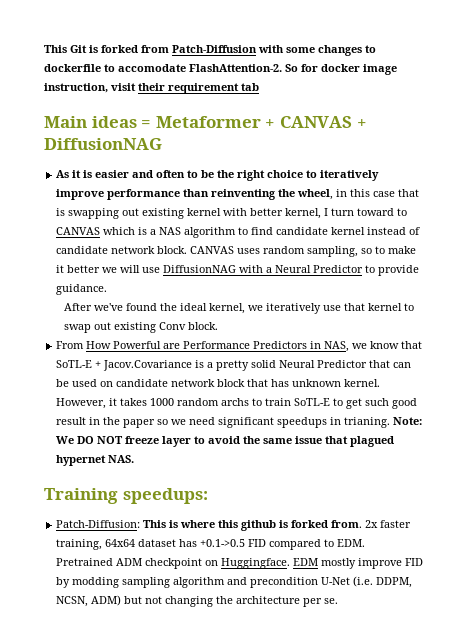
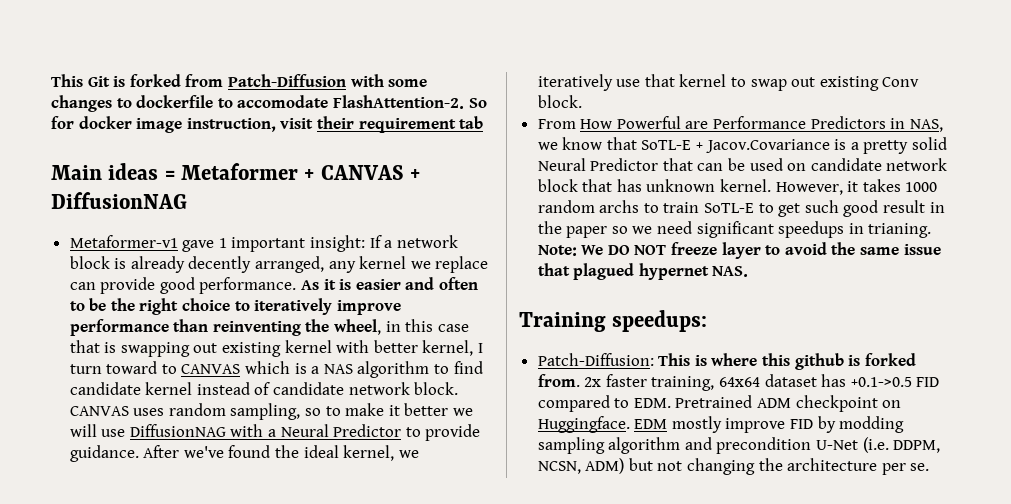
(162, 144) none -> [69,235,458,252] [69,256,489,273] [69,277,297,294] Metaformer-v1 gave 1 important insight: If a network block is already decently arranged, any kernel we replace can provide good performance.
(108, 289) // -> (139, 453) none

